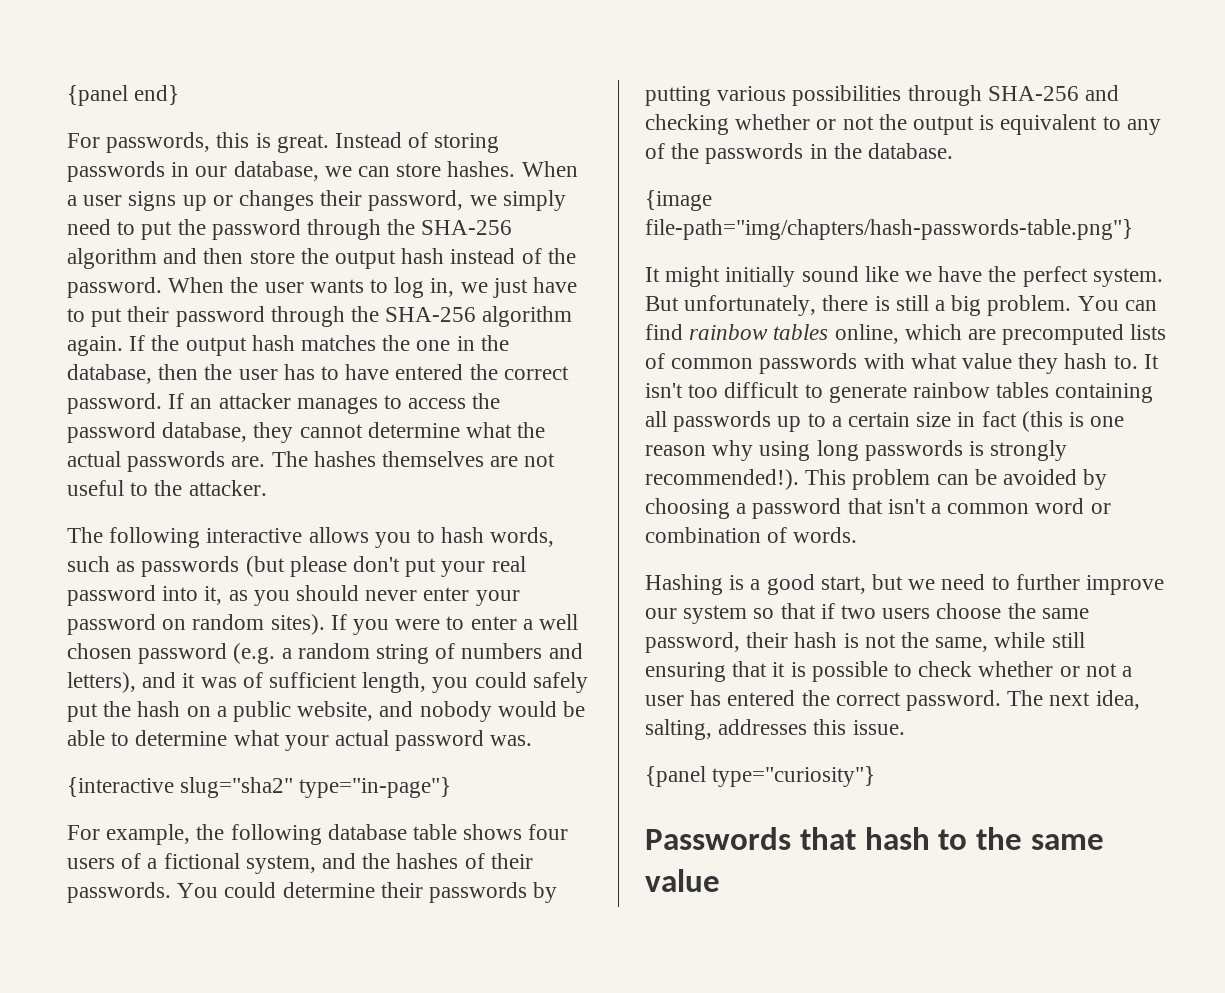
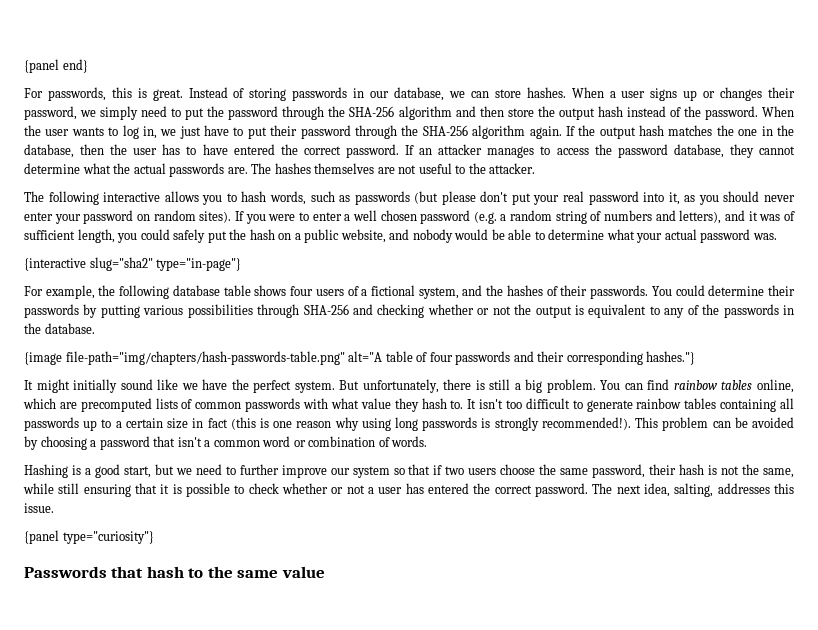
[645,219,1133,240] file-path="img/chapters/hash-passwords-table.png"} -> [65,351,696,365] file-path="img/chapters/hash-passwords-table.png" alt="A table of four passwords and their corresponding hashes."}

